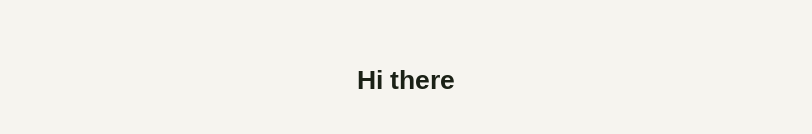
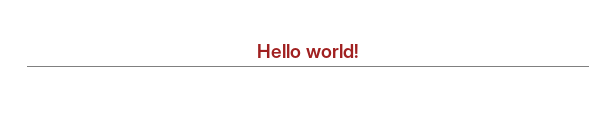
[356,70,456,89] Hi there -> [256,44,360,58] Hello world!

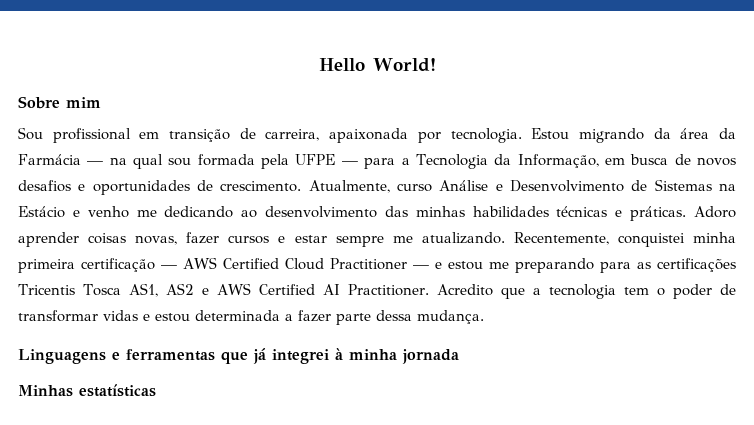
[306,44,360,58] world! -> [372,58,436,72] [18,96,101,109] [18,127,737,143] [18,154,736,169] [18,179,737,195] [18,206,736,221] [18,232,736,247] [18,257,736,273] [18,283,736,299] [18,310,484,325] [18,348,459,364] [18,384,156,397] World! // Sobre mim // Sou profissional em transição de carreira, apaixonada por tecnologia. Estou migrando da área da Farmácia — na qual sou formada pela UFPE — para a Tecnologia da Informação, em busca de novos desafios e oportunidades de crescimento. Atualmente, curso Análise e Desenvolvimento de Sistemas na Estácio e venho me dedicando ao desenvolvimento das minhas habilidades técnicas e práticas. Adoro aprender coisas novas, fazer cursos e estar sempre me atualizando. Recentemente, conquistei minha primeira certificação — AWS Certified Cloud Practitioner — e estou me preparando para as certificações Tricentis Tosca AS1, AS2 e AWS Certified AI Practitioner. Acredito que a tecnologia tem o poder de transformar vidas e estou determinada a fazer parte dessa mudança. // Linguagens e ferramentas que já integrei à minha jornada // Minhas estatísticas

